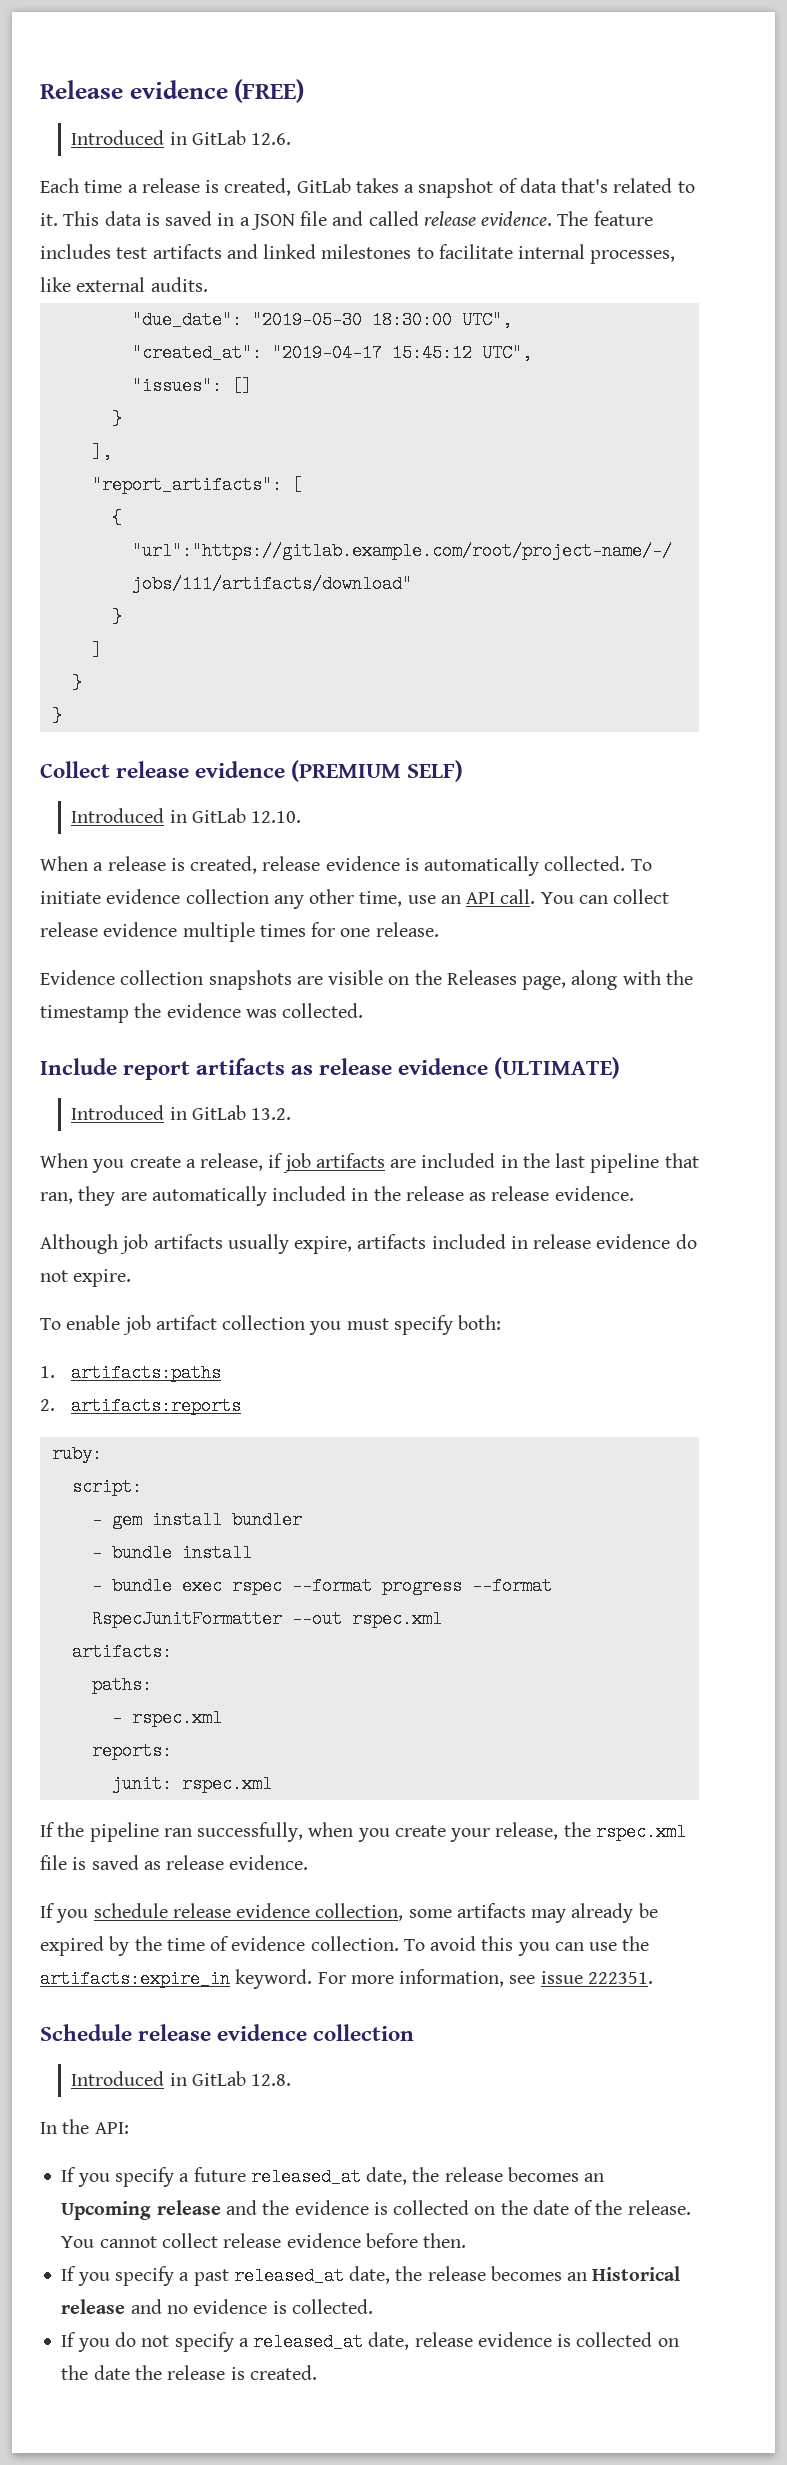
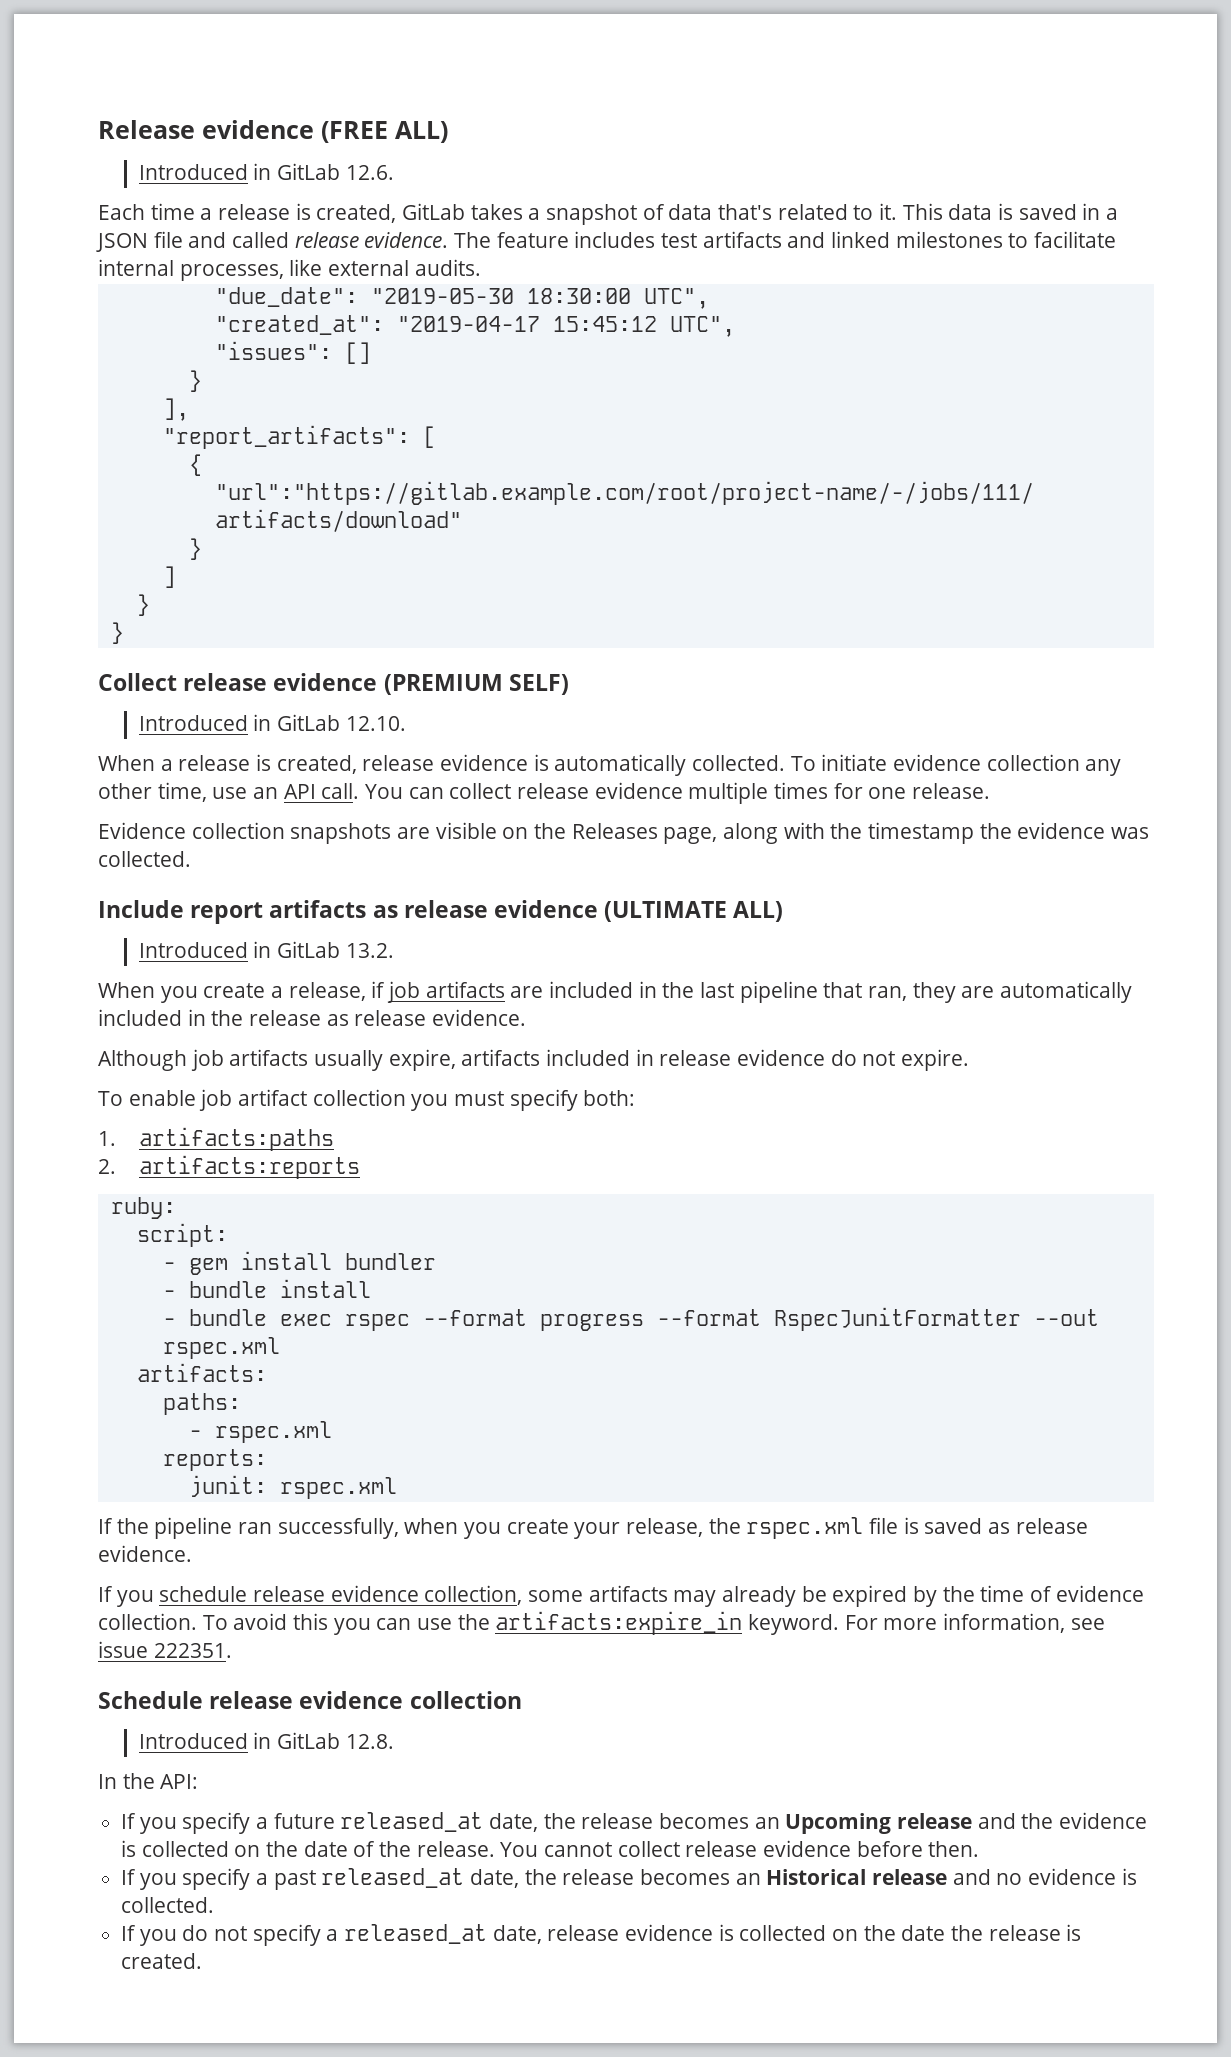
[234,79,305,103] (FREE) -> [321,121,448,143] (FREE ALL)
[494,1057,621,1079] (ULTIMATE) -> [604,901,784,922] (ULTIMATE ALL)

